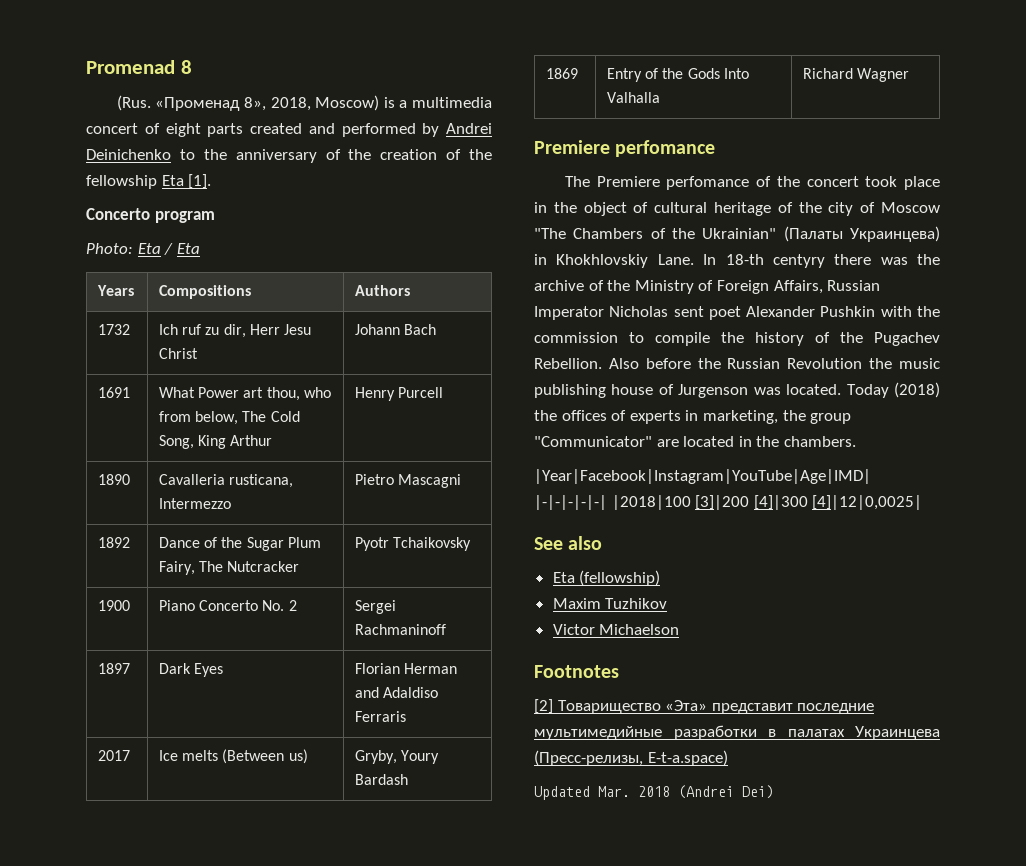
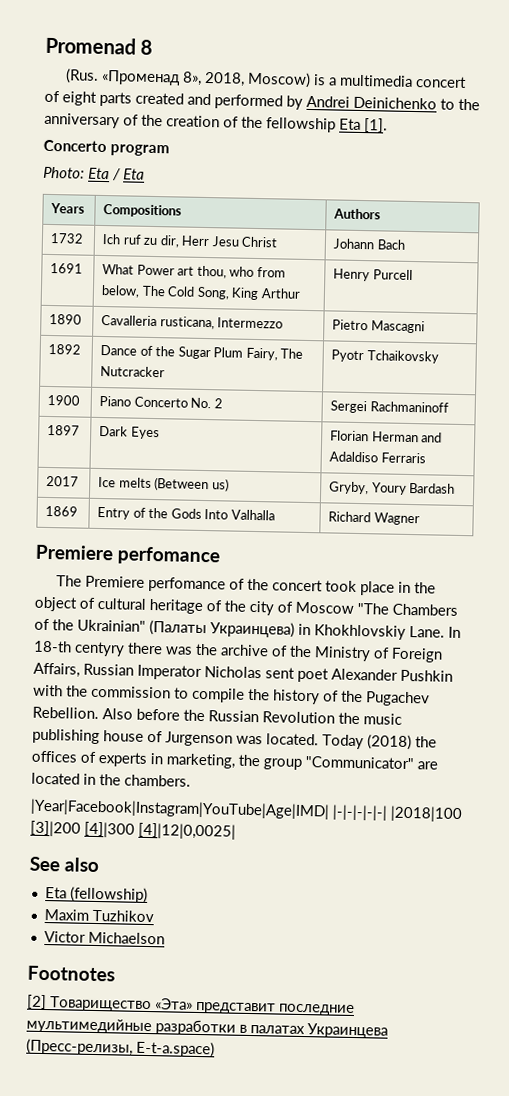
[534,785,774,800] // Updated Mar. 2018 (Andrei Dei) -> (215, 1049) none

